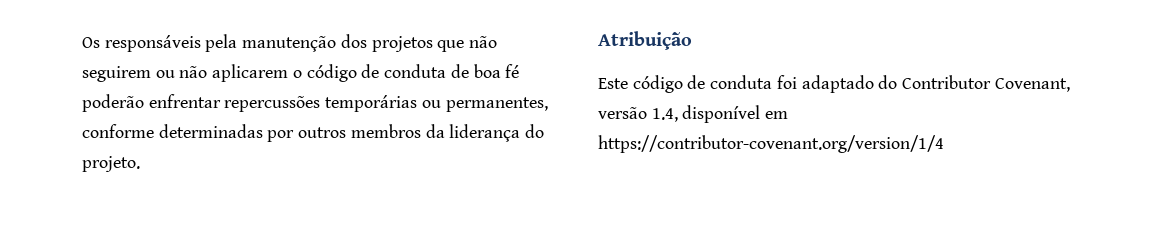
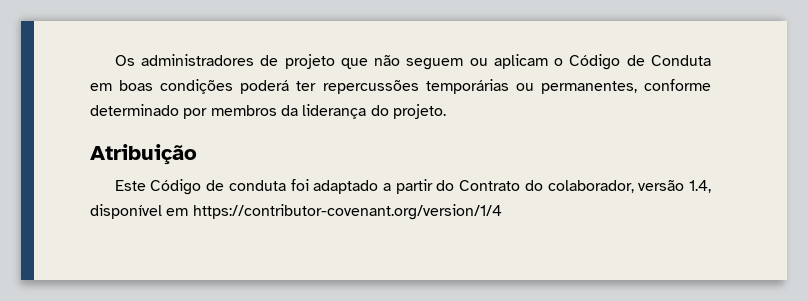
[104,34,498,52] [82,64,520,82] [82,94,221,112] responsáveis pela manutenção dos projetos que não seguirem ou não aplicarem o código de conduta de boa fé poderão enfrentar -> [140,54,711,70] [90,79,317,94] administradores de projeto que não seguem ou aplicam o Código de Conduta em boas condições poderá ter
[158,124,347,142] determinadas por outros -> [90,104,208,119] determinado por
[632,75,683,93] código -> [150,179,202,195] Código
[878,75,1070,92] do Contributor Covenant, -> [382,179,634,194] a partir do Contrato do colaborador,

